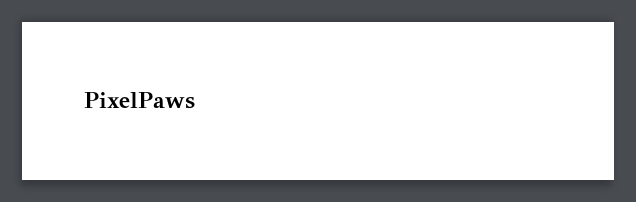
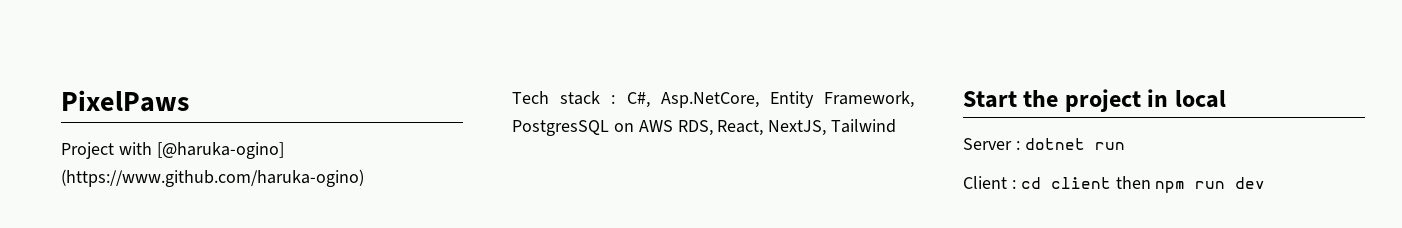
(195, 100) none -> [61,142,284,159] [61,169,364,187] [512,91,914,108] [512,119,897,136] [963,89,1226,112] [963,138,1125,150] [963,176,1266,193] // Project with [@haruka-ogino] (https://www.github.com/haruka-ogino) // Tech stack : C#, Asp.NetCore, Entity Framework, PostgresSQL on AWS RDS, React, NextJS, Tailwind // Start the project in local // Server : dotnet run // Client : cd client then npm run dev

